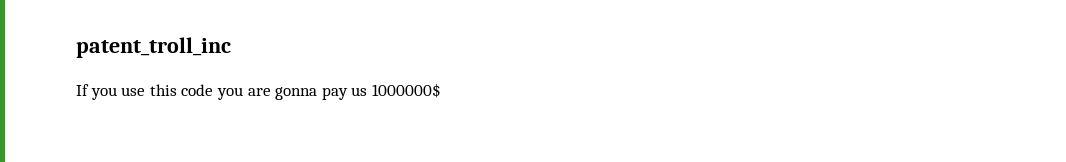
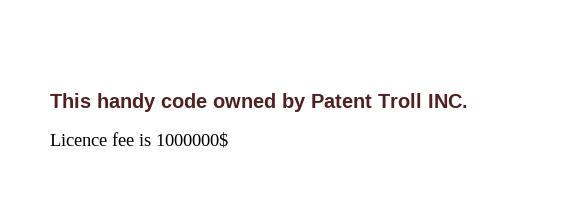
[76,37,231,58] [76,84,368,100] patent_troll_inc // If you use this code you are gonna pay us -> [50,93,468,112] [50,132,151,146] This handy code owned by Patent Troll INC. // Licence fee is

